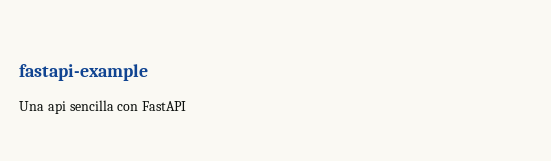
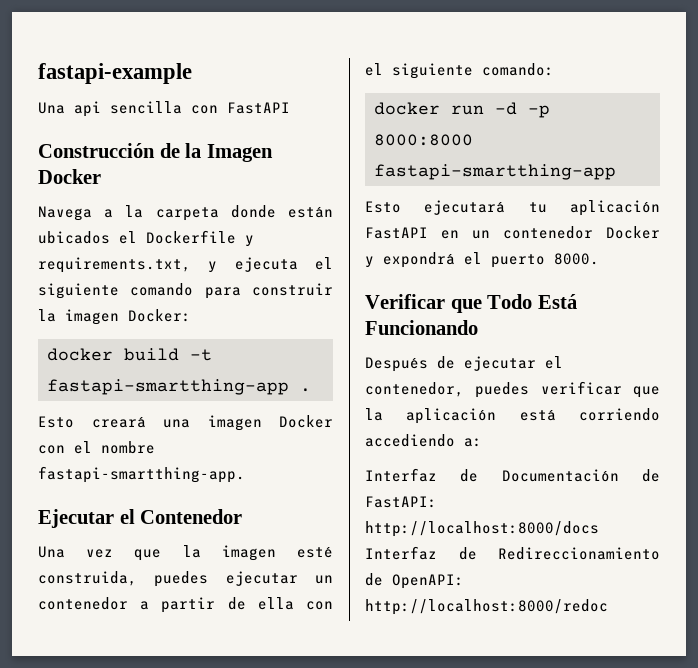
(187, 106) none -> [38,143,273,162] [38,169,101,184] [38,205,333,221] [38,230,254,247] [38,257,333,273] [38,283,333,299] [38,309,191,325] [47,348,212,361] [47,379,311,395] [38,415,333,431] [38,441,155,454] [38,466,245,483] [38,509,243,528] [38,545,333,561] [38,571,333,587] [38,597,333,613] [365,63,554,79] [374,102,550,118] [374,134,473,146] [374,164,616,180] [365,200,660,216] [365,226,660,239] [365,252,599,268] [365,294,577,313] [365,320,478,335] [365,356,563,372] [365,381,660,398] [365,408,660,424] [365,434,482,447] [365,468,660,482] [365,496,437,508] [365,521,599,537] [365,546,660,560] [365,573,464,589] [365,599,608,615] // Construcción de la Imagen Docker // Navega a la carpeta donde están ubicados el Dockerfile y requirements.txt, y ejecuta el siguiente comando para construir la imagen Docker: // docker build -t fastapi-smartthing-app . // Esto creará una imagen Docker con el nombre fastapi-smartthing-app. // Ejecutar el Contenedor // Una vez que la imagen esté construida, puedes ejecutar un contenedor a partir de ella con el siguiente comando: // docker run -d -p 8000:8000 fastapi-smartthing-app // Esto ejecutará tu aplicación FastAPI en un contenedor Docker y expondrá el puerto 8000. // Verificar que Todo Está Funcionando // Después de ejecutar el contenedor, puedes verificar que la aplicación está corriendo accediendo a: // Interfaz de Documentación de FastAPI: http://localhost:8000/docs Interfaz de Redireccionamiento de OpenAPI: http://localhost:8000/redoc

